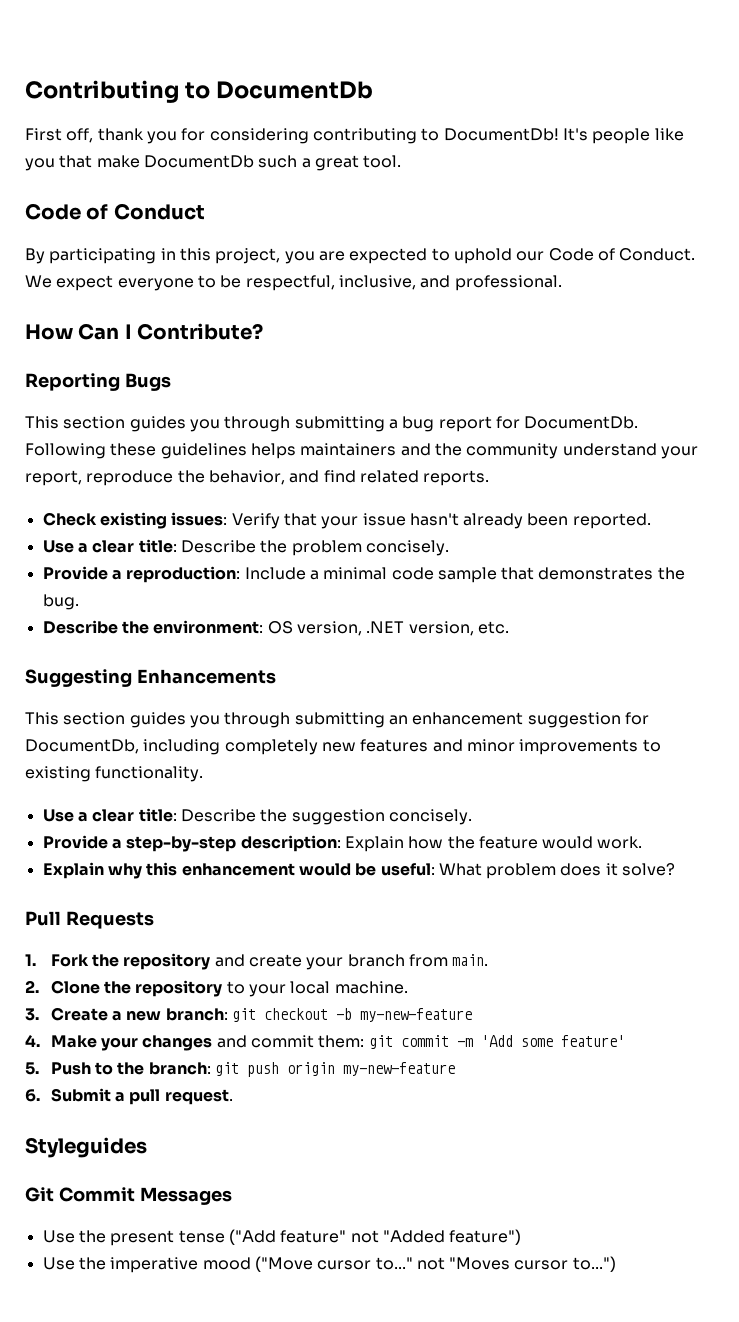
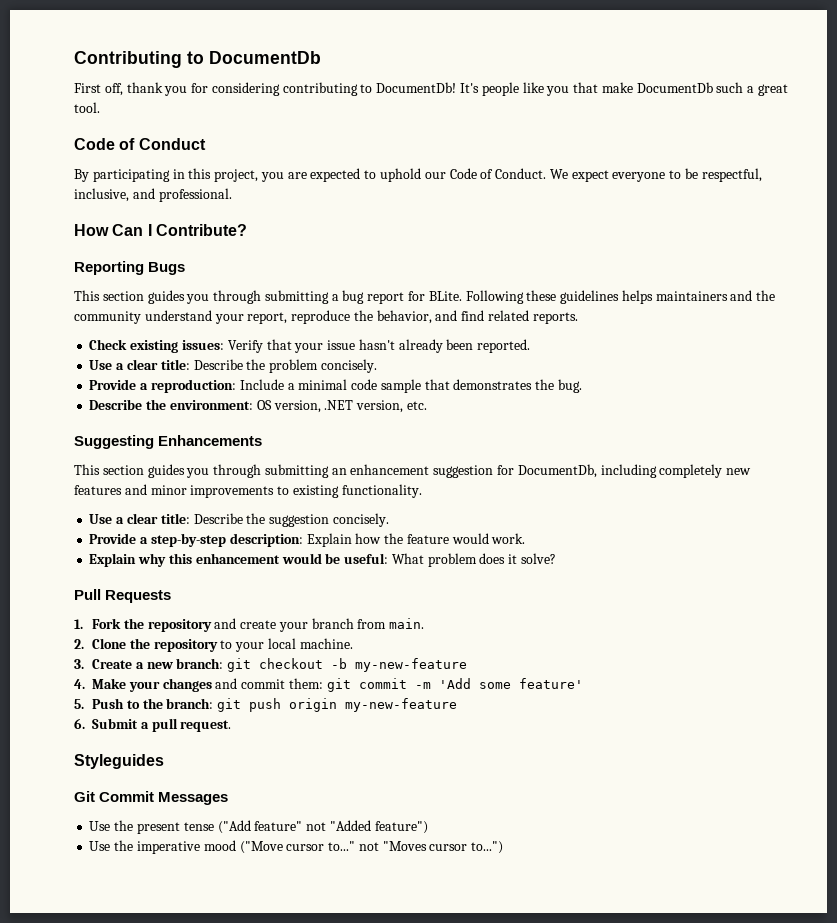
[524,416,639,429] DocumentDb. -> [428,291,462,301] BLite.

